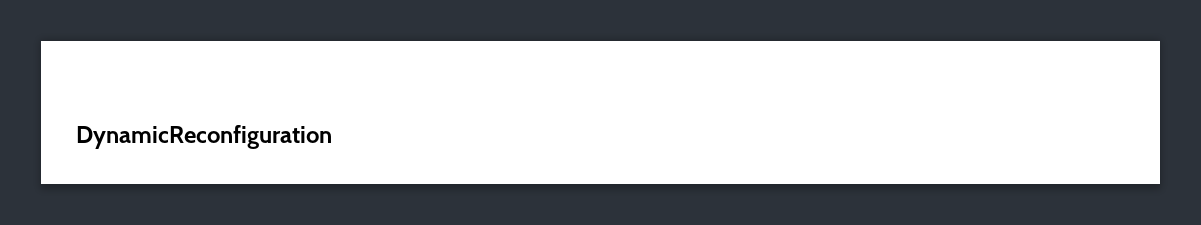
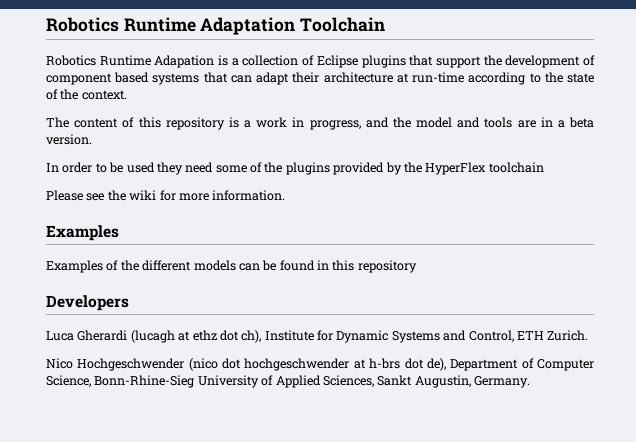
[76,125,332,149] DynamicReconfiguration -> [46,17,386,35] [46,55,595,68] [46,72,594,85] [46,89,127,100] [46,117,595,130] [46,134,92,145] [46,162,544,175] [46,190,286,201] [46,225,119,241] [46,260,417,273] [46,295,129,311] [46,330,589,343] [46,358,595,371] [46,375,530,388] Robotics Runtime Adaptation Toolchain // Robotics Runtime Adapation is a collection of Eclipse plugins that support the development of component based systems that can adapt their architecture at run-time according to the state of the context. // The content of this repository is a work in progress, and the model and tools are in a beta version. // In order to be used they need some of the plugins provided by the HyperFlex toolchain // Please see the wiki for more information. // Examples // Examples of the different models can be found in this repository // Developers // Luca Gherardi (lucagh at ethz dot ch), Institute for Dynamic Systems and Control, ETH Zurich. // Nico Hochgeschwender (nico dot hochgeschwender at h-brs dot de), Department of Computer Science, Bonn-Rhine-Sieg University of Applied Sciences, Sankt Augustin, Germany.

